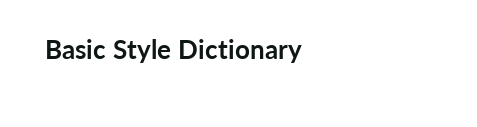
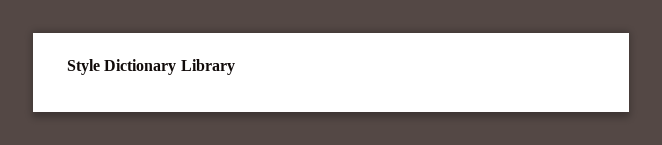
[45,39,106,59] Basic -> (67, 67) none
(303, 51) none -> [180,59,235,75] Library

